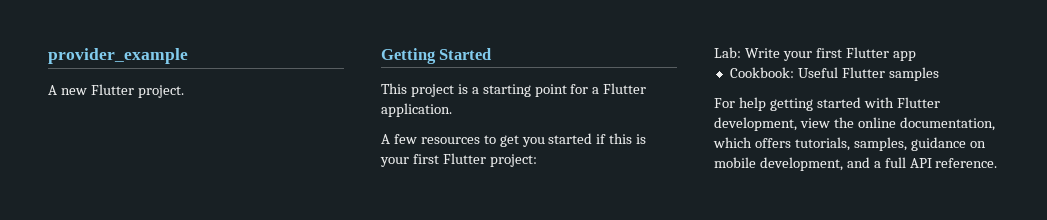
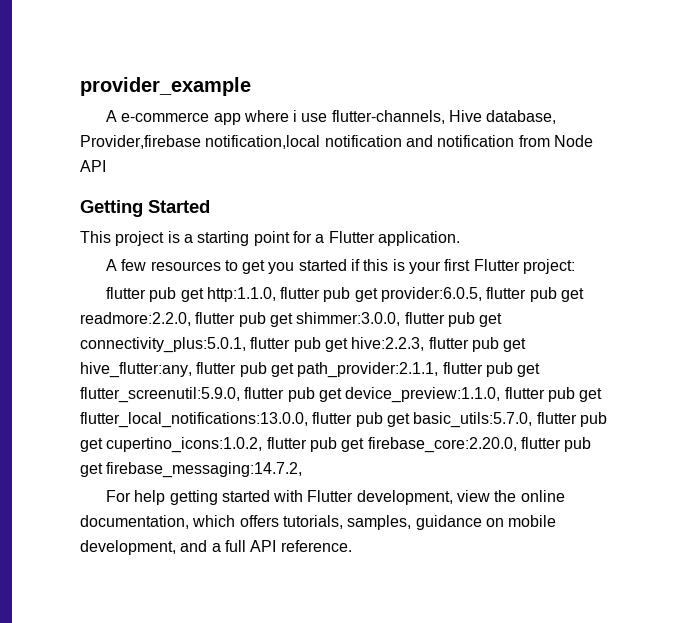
[60,84,184,98] new Flutter project. -> [121,110,557,125] [80,135,593,149] [80,160,106,172] e-commerce app where i use flutter-channels, Hive database, Provider,firebase notification,local notification and notification from Node API
[714,47,916,61] [729,67,939,81] Lab: Write your first Flutter app // Cookbook: Useful Flutter samples -> [105,287,585,302] [80,312,503,327] [80,337,527,353] [80,362,541,378] [80,387,603,403] [80,412,607,428] [80,437,592,453] [80,462,303,478] flutter pub get http:1.1.0, flutter pub get provider:6.0.5, flutter pub get readmore:2.2.0, flutter pub get shimmer:3.0.0, flutter pub get connectivity_plus:5.0.1, flutter pub get hive:2.2.3, flutter pub get hive_flutter:any, flutter pub get path_provider:2.1.1, flutter pub get flutter_screenutil:5.9.0, flutter pub get device_preview:1.1.0, flutter pub get flutter_local_notifications:13.0.0, flutter pub get basic_utils:5.7.0, flutter pub get cupertino_icons:1.0.2, flutter pub get firebase_core:2.20.0, flutter pub get firebase_messaging:14.7.2,

